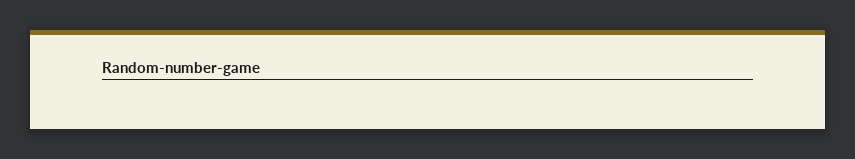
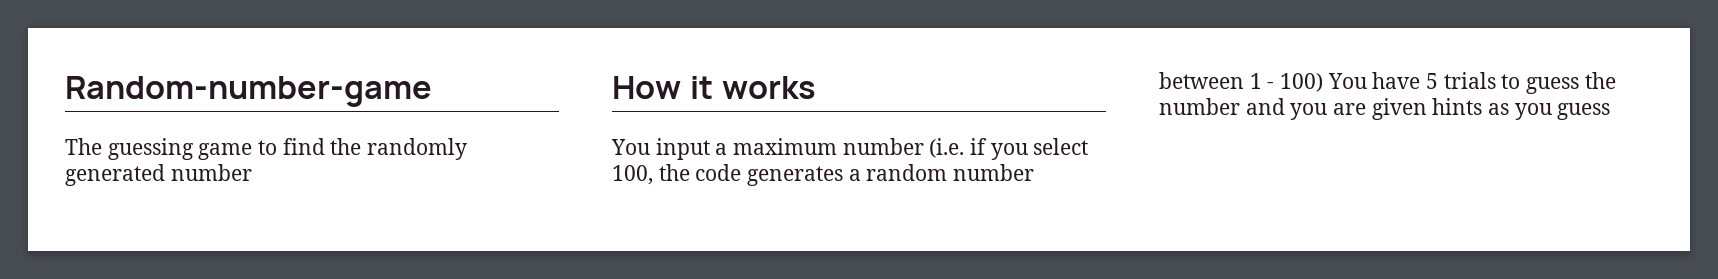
(260, 69) none -> [65,138,468,160] [65,164,252,186] [612,76,816,99] [611,138,1089,160] [612,164,1035,186] [1159,72,1616,94] [1159,98,1611,120] // The guessing game to find the randomly generated number // How it works // You input a maximum number (i.e. if you select 100, the code generates a random number between 1 - 100) You have 5 trials to guess the number and you are given hints as you guess

